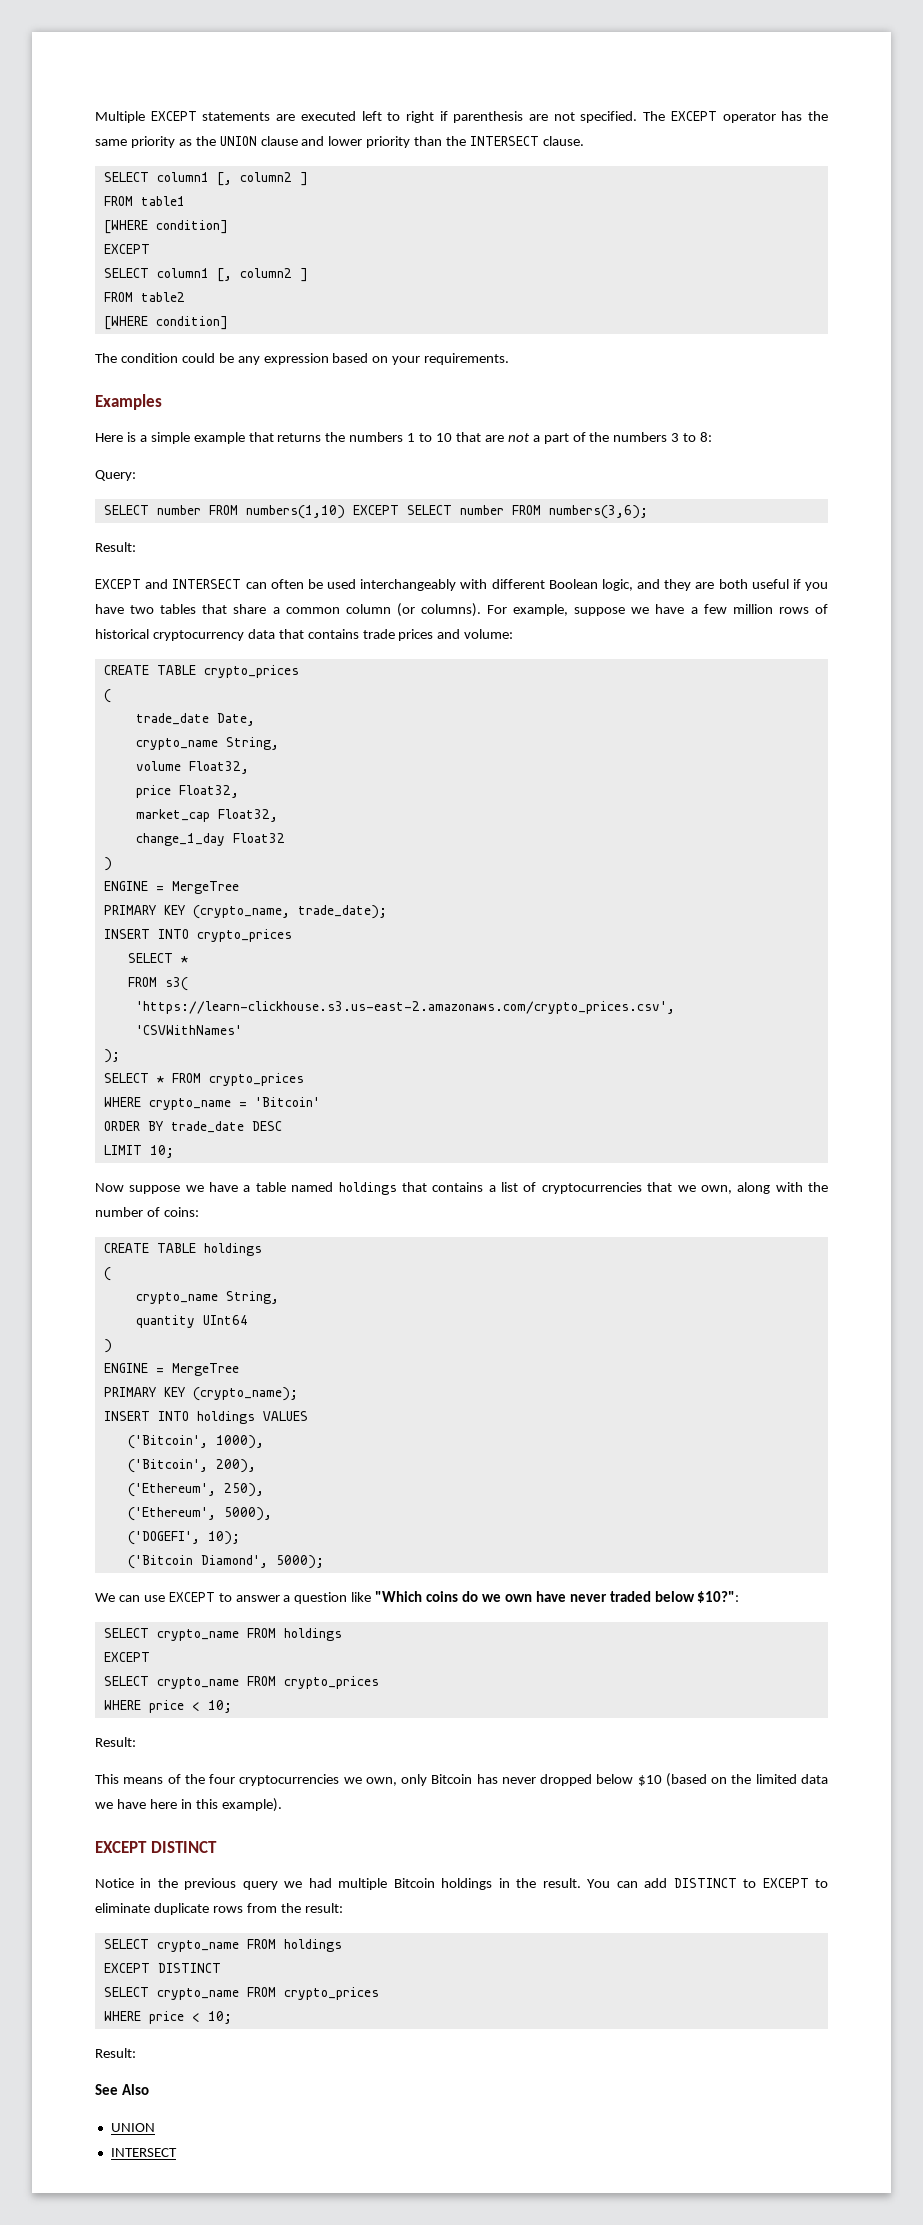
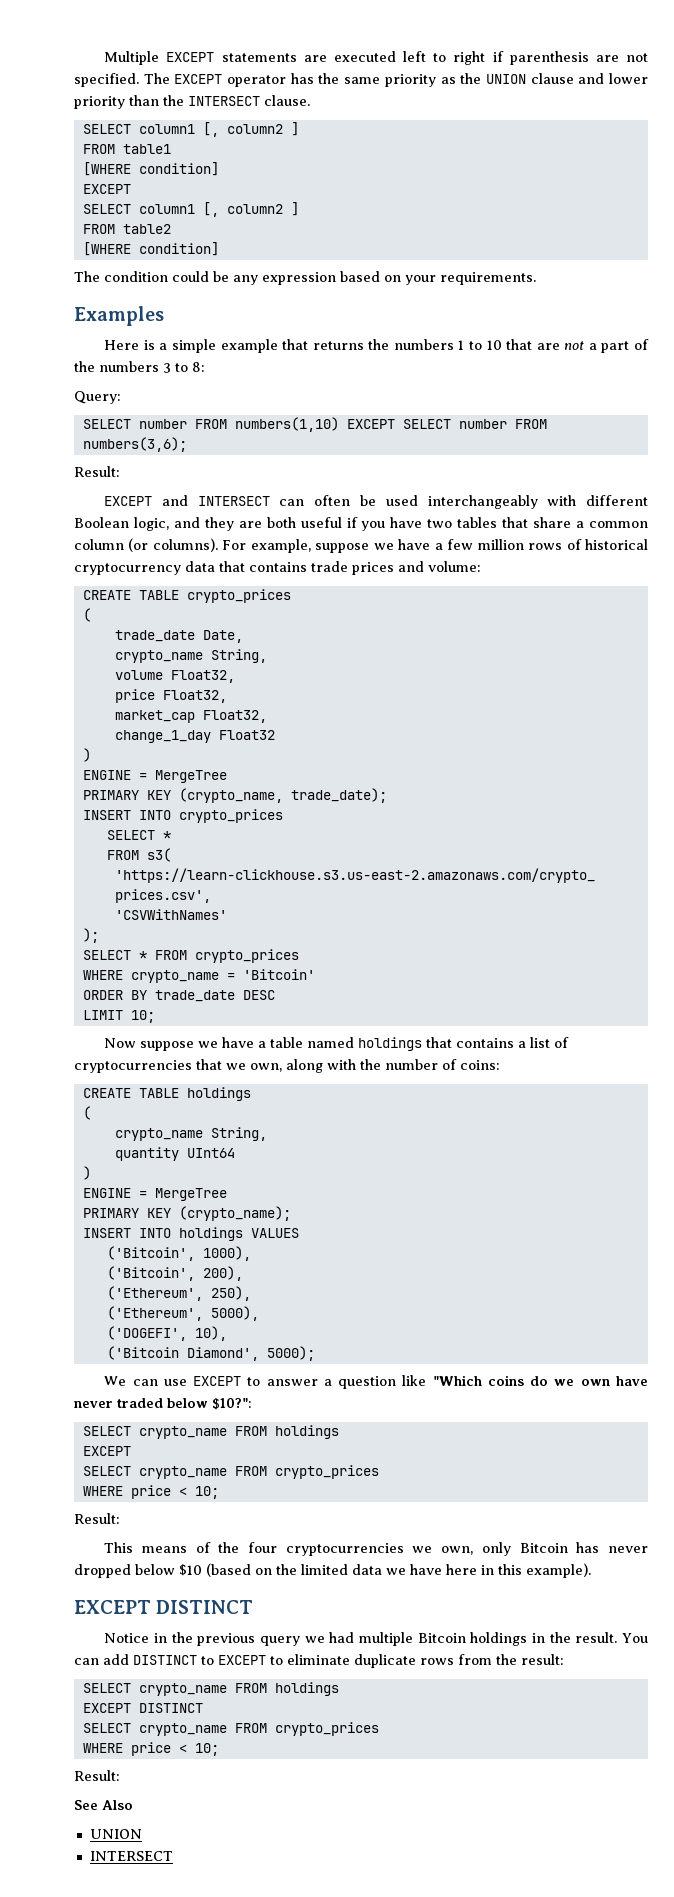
[207,1531,240,1545] 10); -> [194,1326,227,1341] 10),

